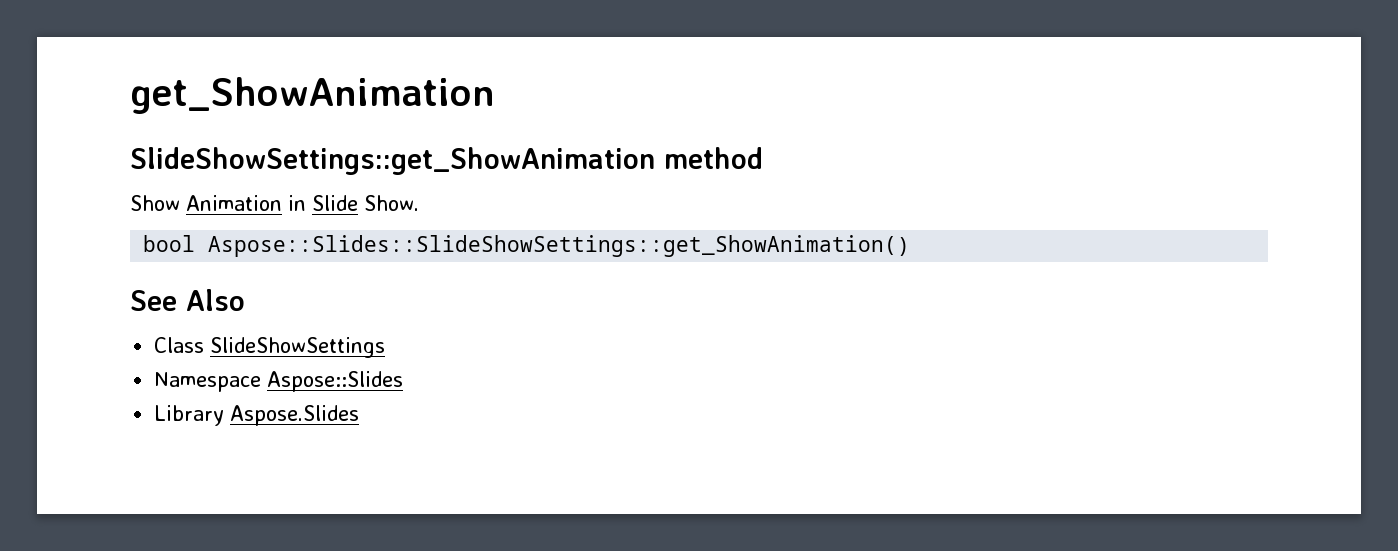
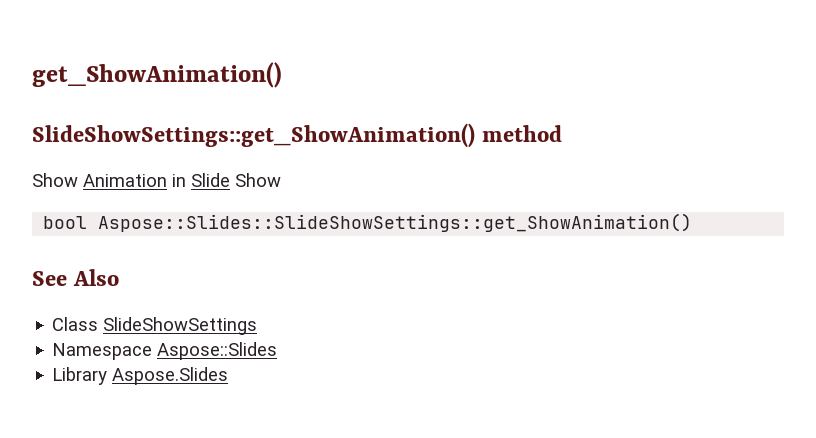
[130,77,495,114] [130,147,655,175] get_ShowAnimation // SlideShowSettings::get_ShowAnimation -> [32,62,282,88] [32,123,475,148] get_ShowAnimation() // SlideShowSettings::get_ShowAnimation()
[364,195,419,211] Show. -> [235,173,281,187] Show

